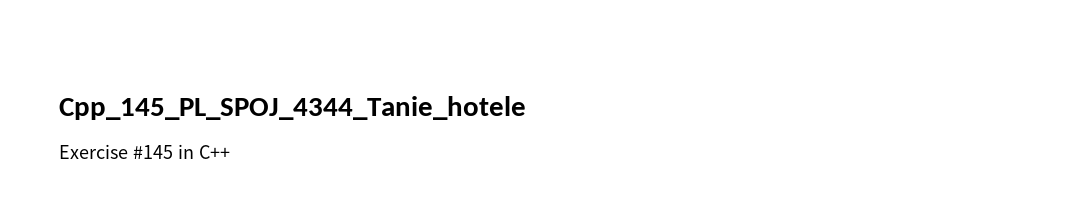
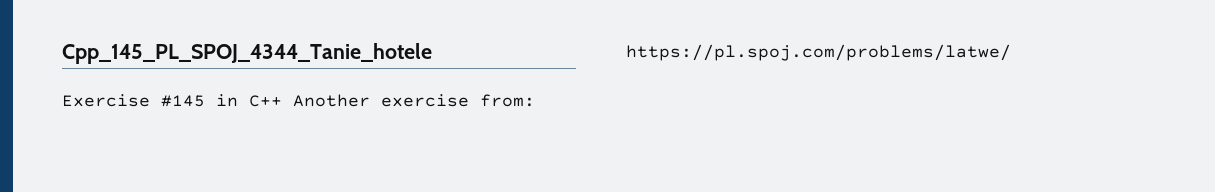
(230, 152) none -> [293,94,535,107] [626,44,1011,61] Another exercise from: https://pl.spoj.com/problems/latwe/

